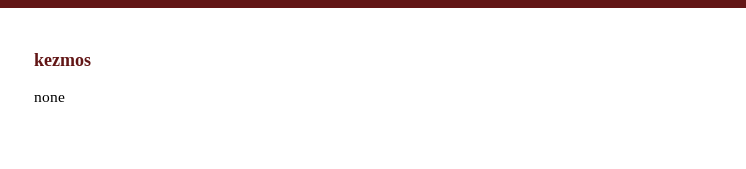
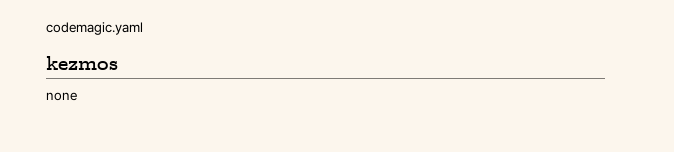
(34, 59) none -> [46,22,143,35] codemagic.yaml //

